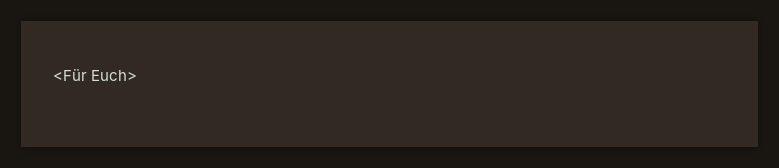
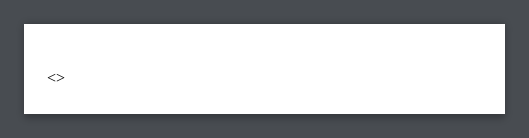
[53,69,138,81] <Für Euch> -> [47,73,65,83] <>

